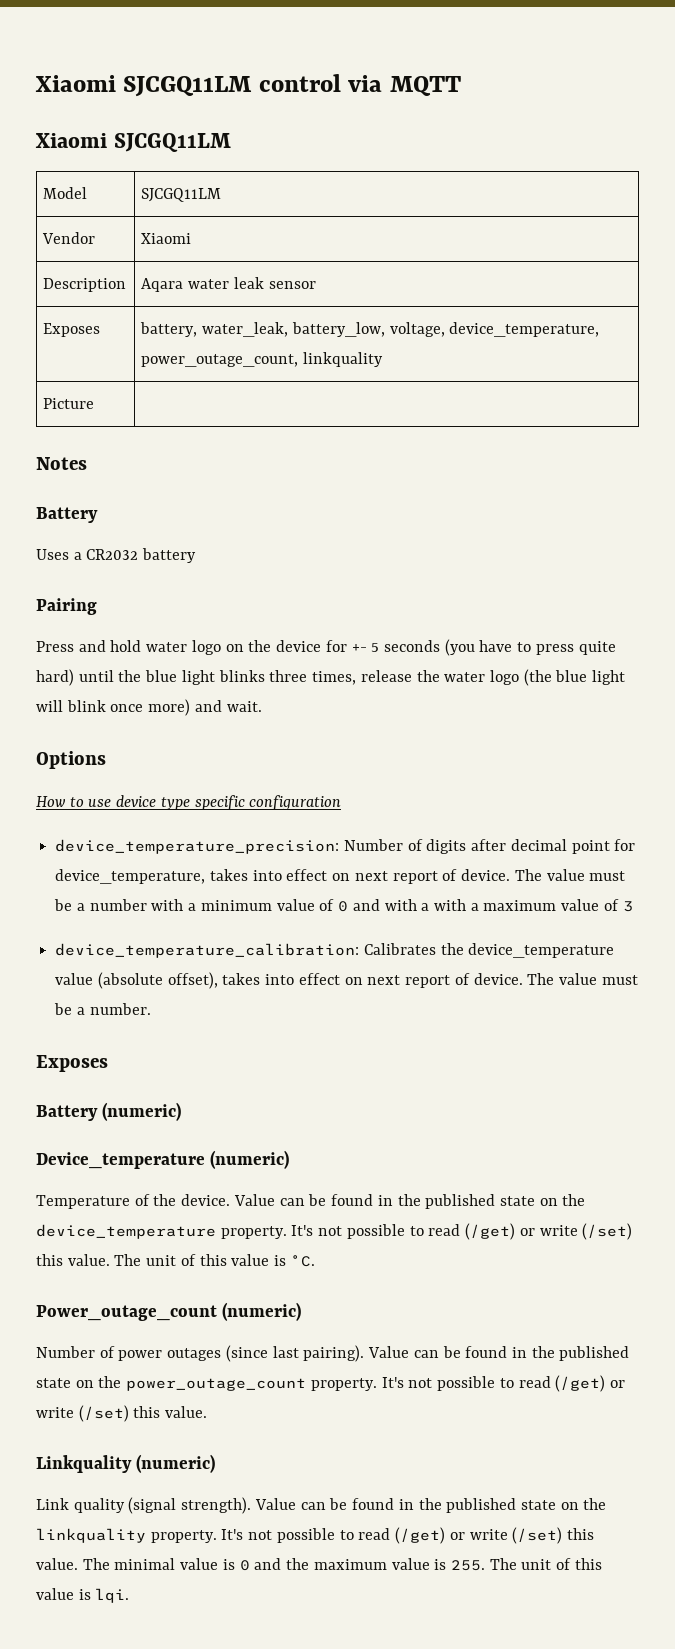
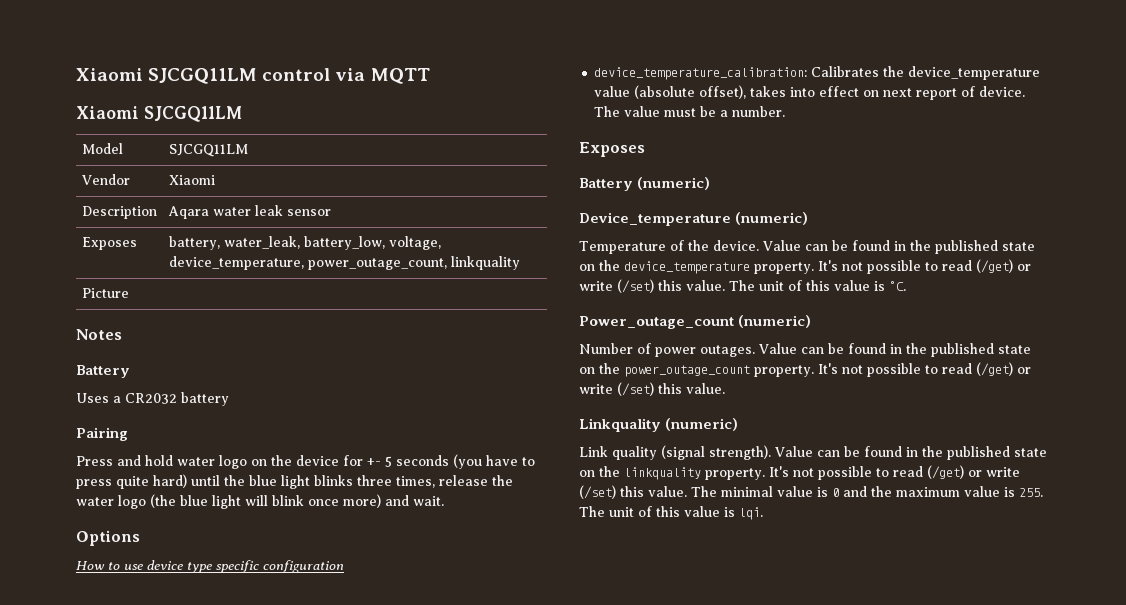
[55,839,636,854] [55,869,626,884] [54,899,633,912] // device_temperature_precision: Number of digits after decimal point for device_temperature, takes into effect on next report of device. The value must be a number with a minimum value of 0 and with a with a maximum value of 3 -> (344, 566) none
[167,1345,365,1362] outages (since last pairing). -> [700,345,755,357] outages.

